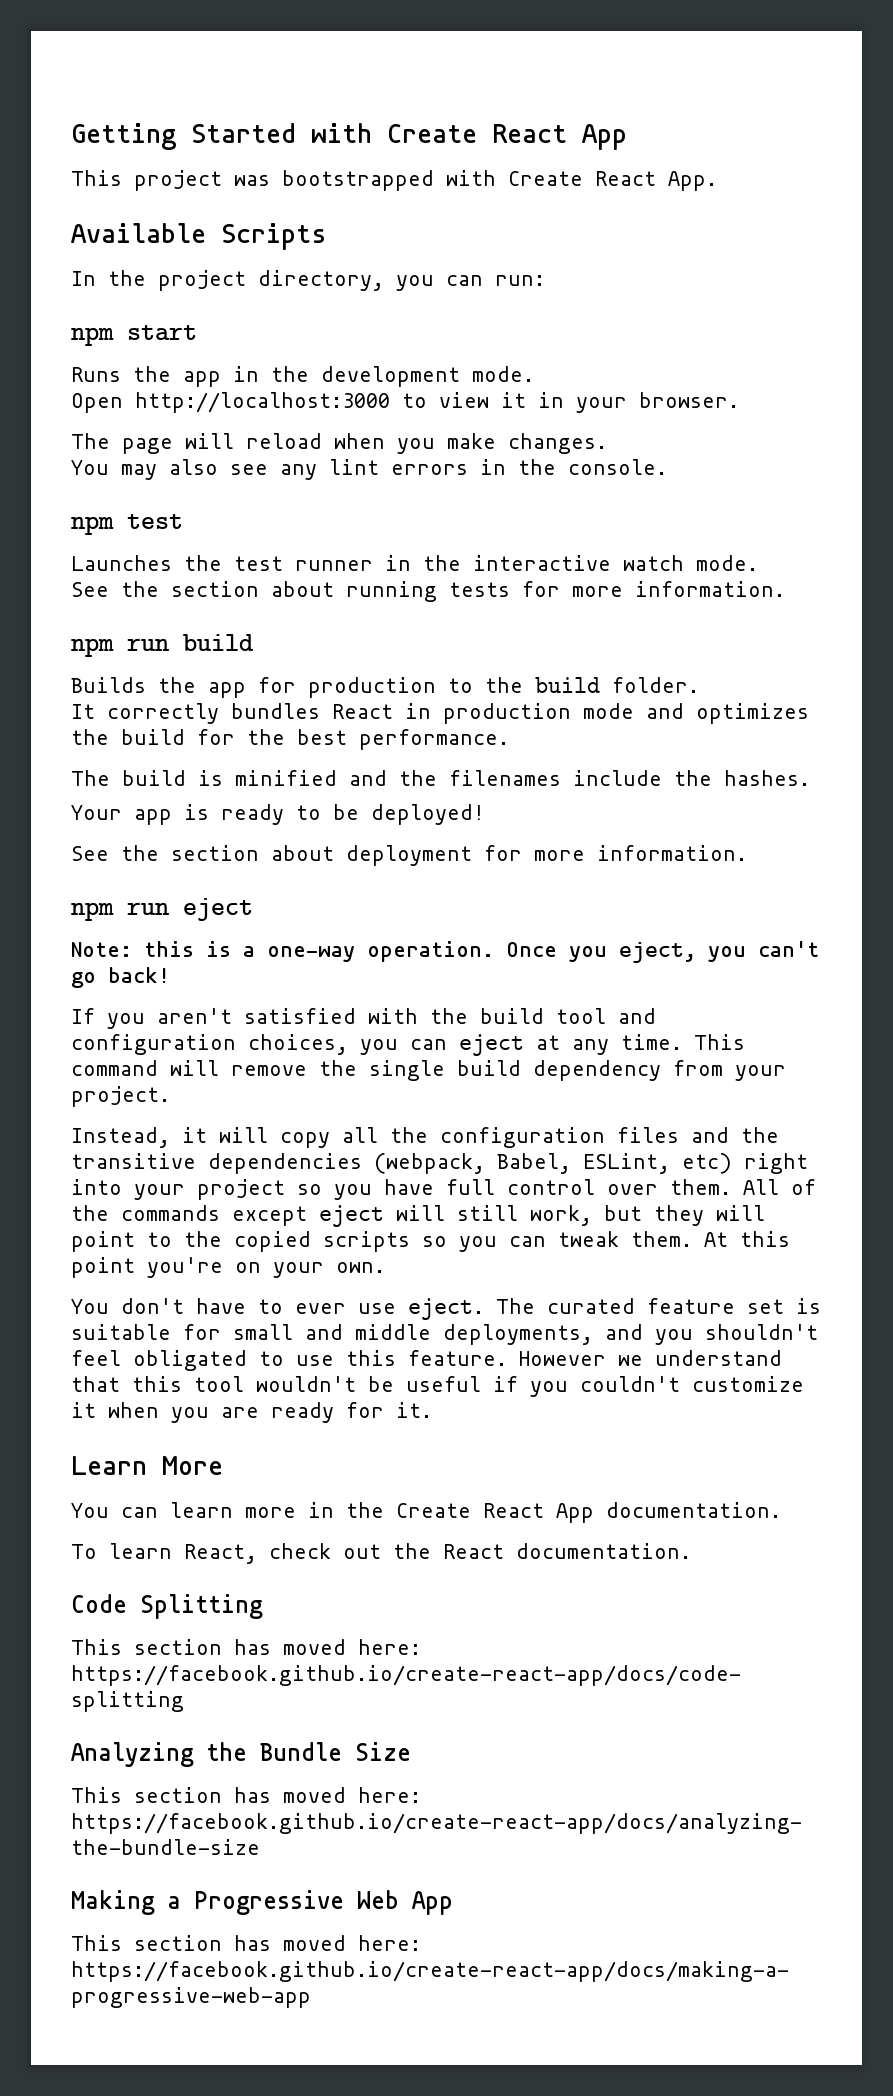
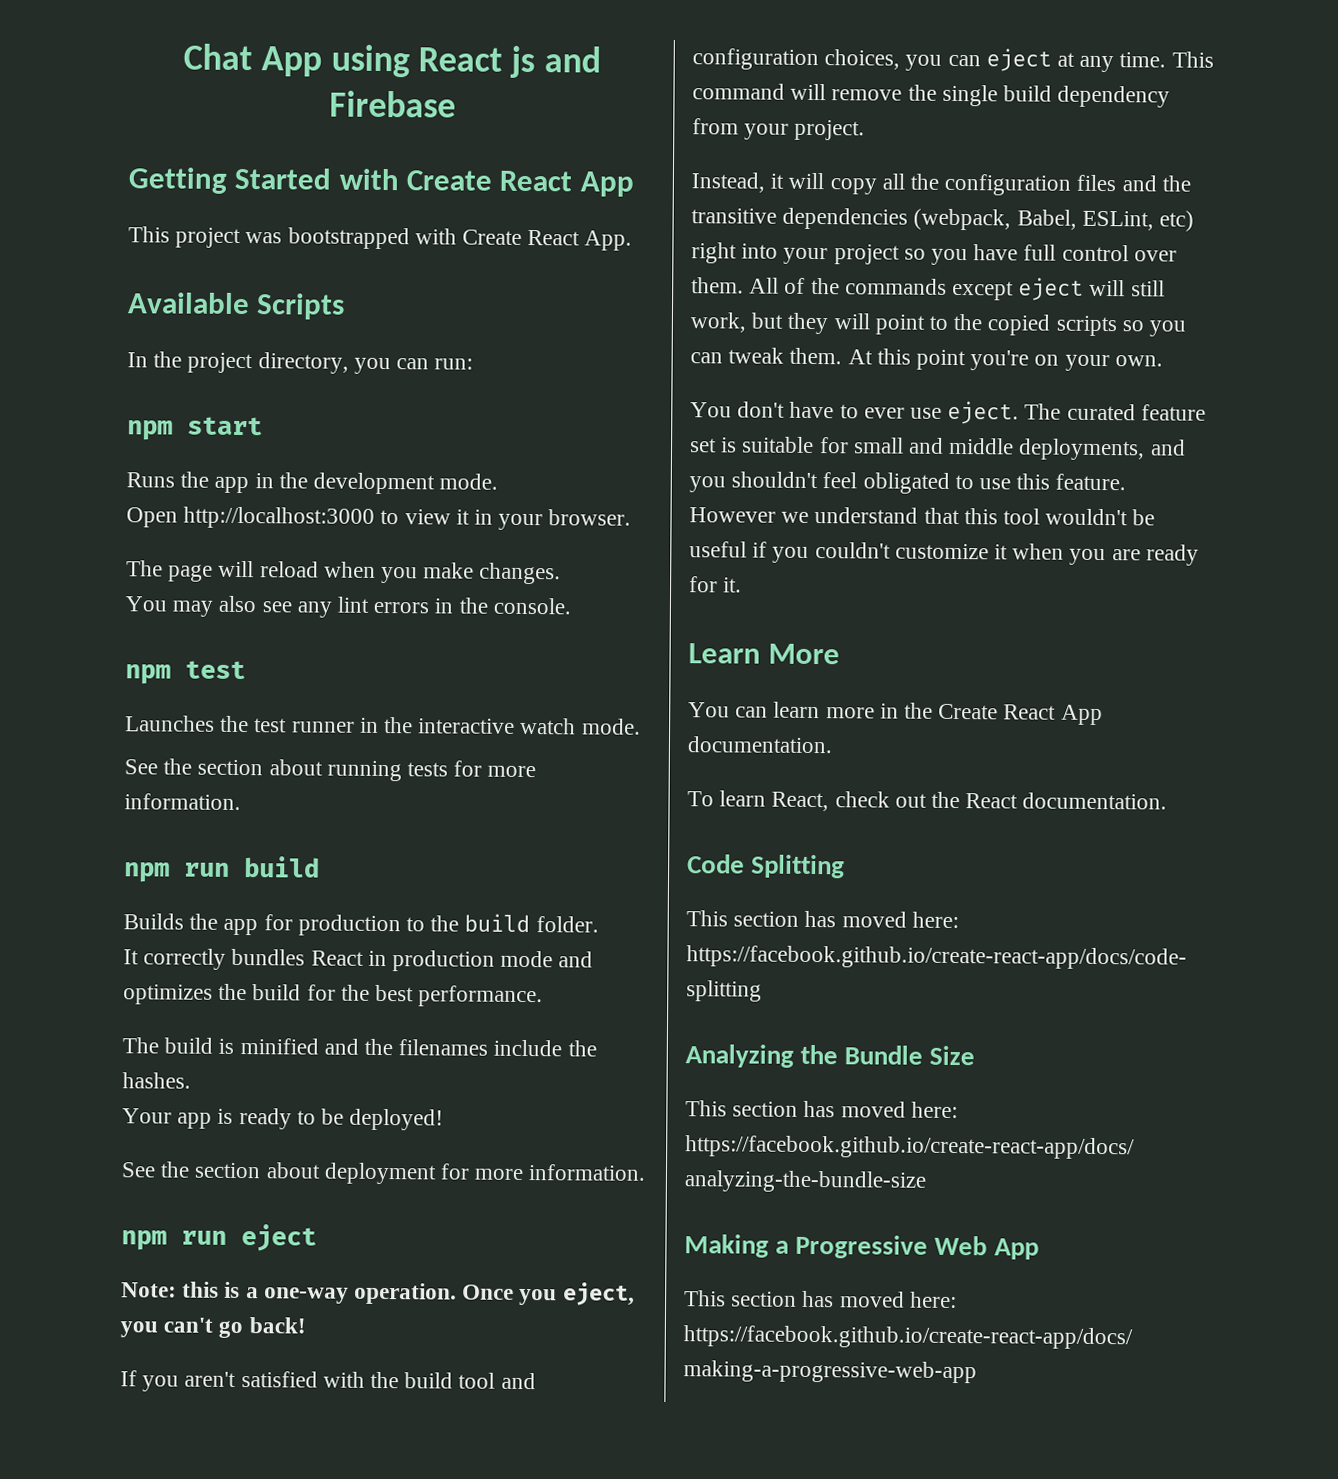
(71, 136) none -> [183,43,601,79] [328,90,456,118] Chat App using React js and Firebase //

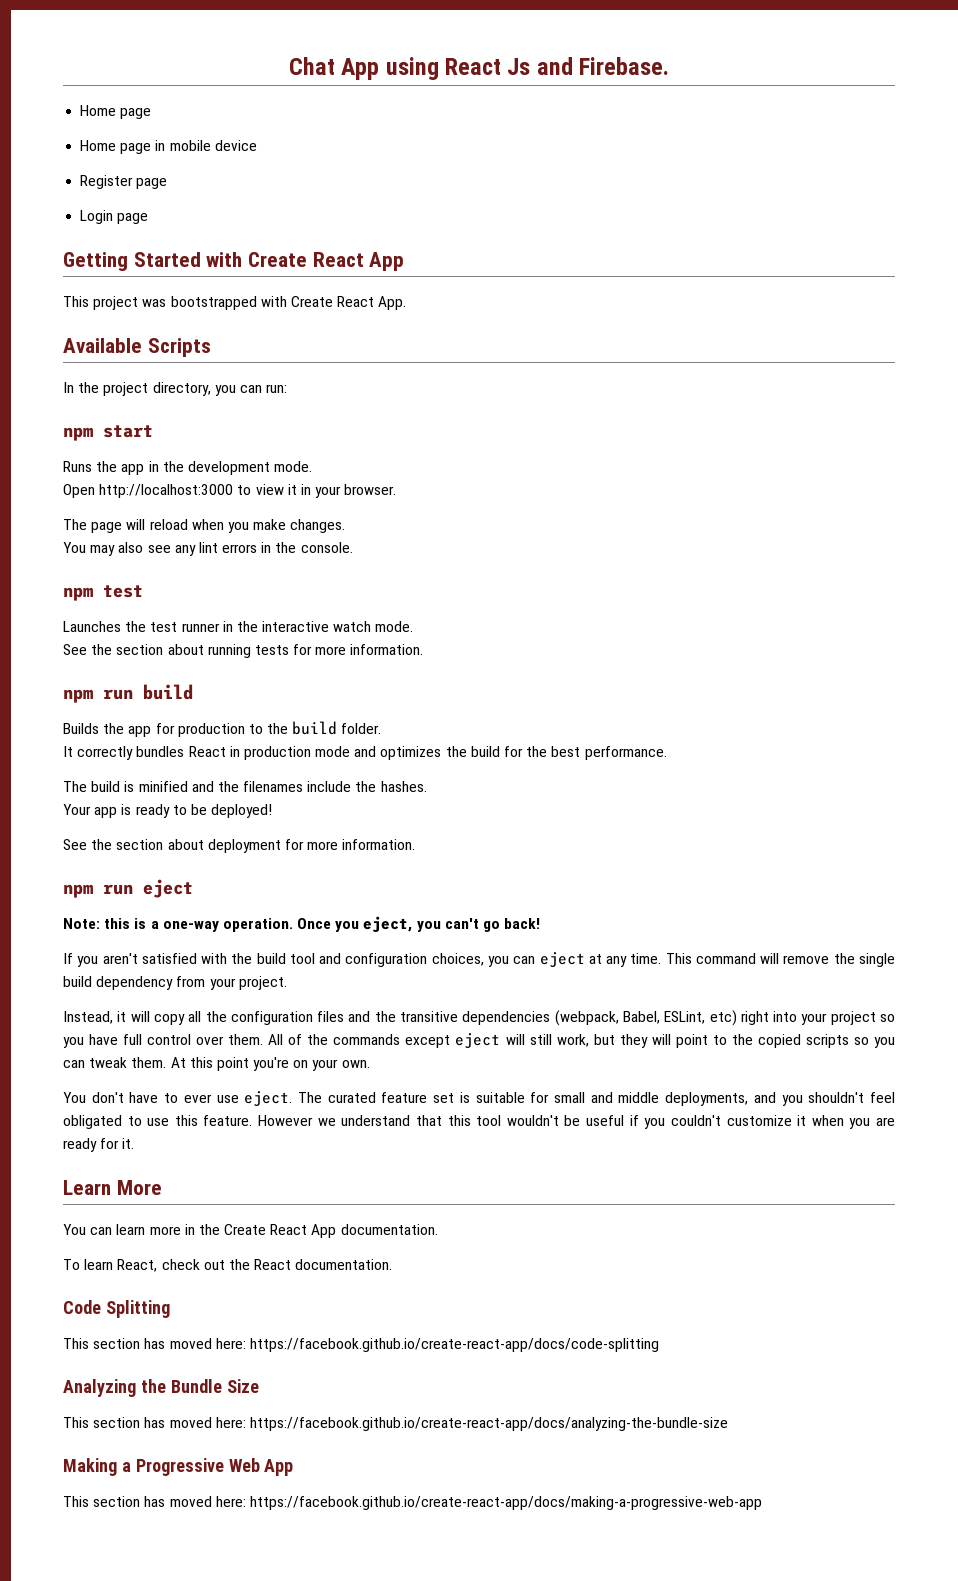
[509,45,601,79] [328,90,456,118] js and Firebase -> [507,57,670,75] [80,105,152,119] [80,140,257,154] [80,175,168,189] [80,210,149,224] Js and Firebase. // Home page // Home page in mobile device // Register page // Login page

